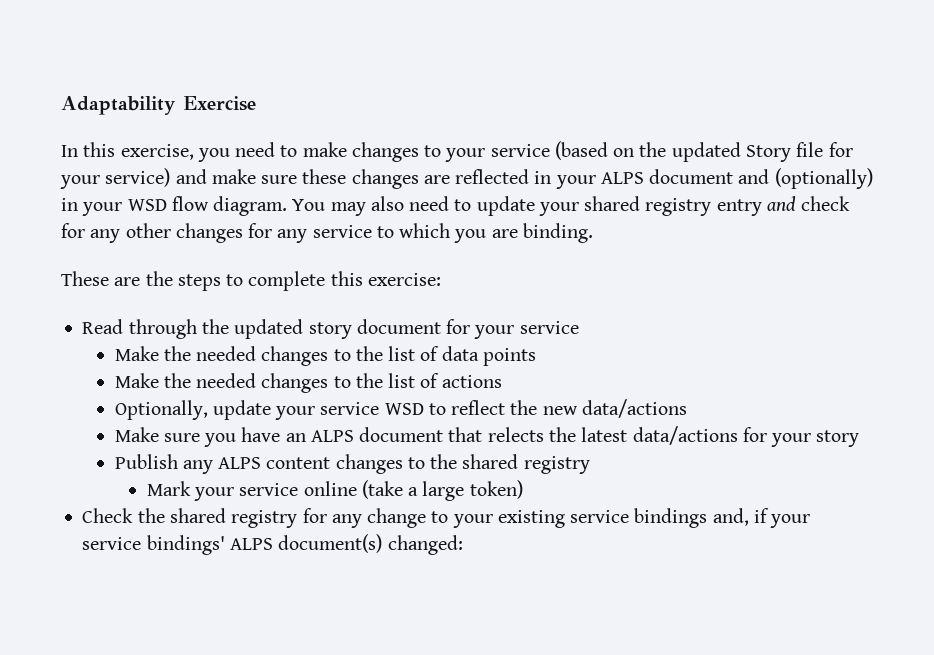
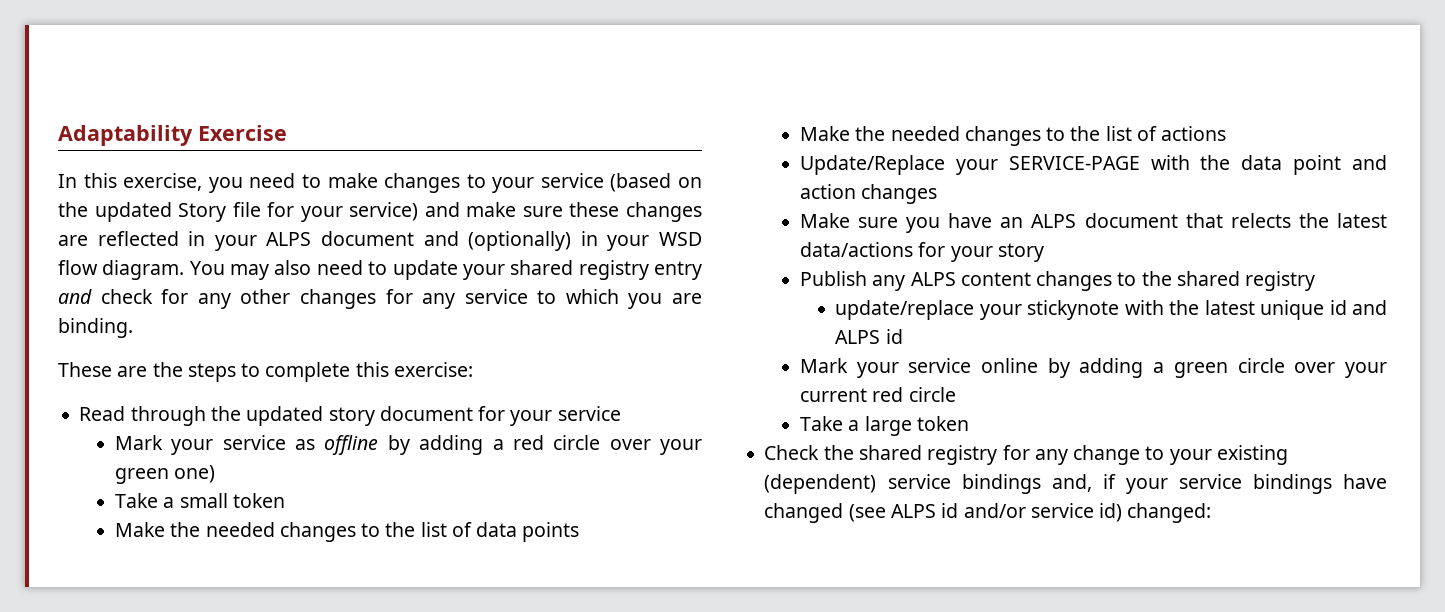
(579, 327) none -> [114,435,702,455] [114,465,216,484] [114,493,285,508] // Mark your service as offline by adding a red circle over your green one) // Take a small token
[114,399,688,420] Optionally, update your service WSD to reflect the new data/actions -> [799,155,1387,175] [799,184,938,204] Update/Replace your SERVICE-PAGE with the data point and action changes
[146,480,403,501] Mark your service online (take -> [835,300,1387,320] [835,329,903,344] [799,358,1387,378] [799,387,956,402] [799,416,843,431] update/replace your stickynote with the latest unique id and ALPS id // Mark your service online by adding a green circle over your current red circle // Take
[469,480,523,499] token) -> [916,416,969,431] token
(565, 519) none -> [764,474,877,494] (dependent)
[146,534,383,555] bindings' ALPS document(s) -> [1252,474,1387,494] [764,503,1123,523] bindings have changed (see ALPS id and/or service id)

